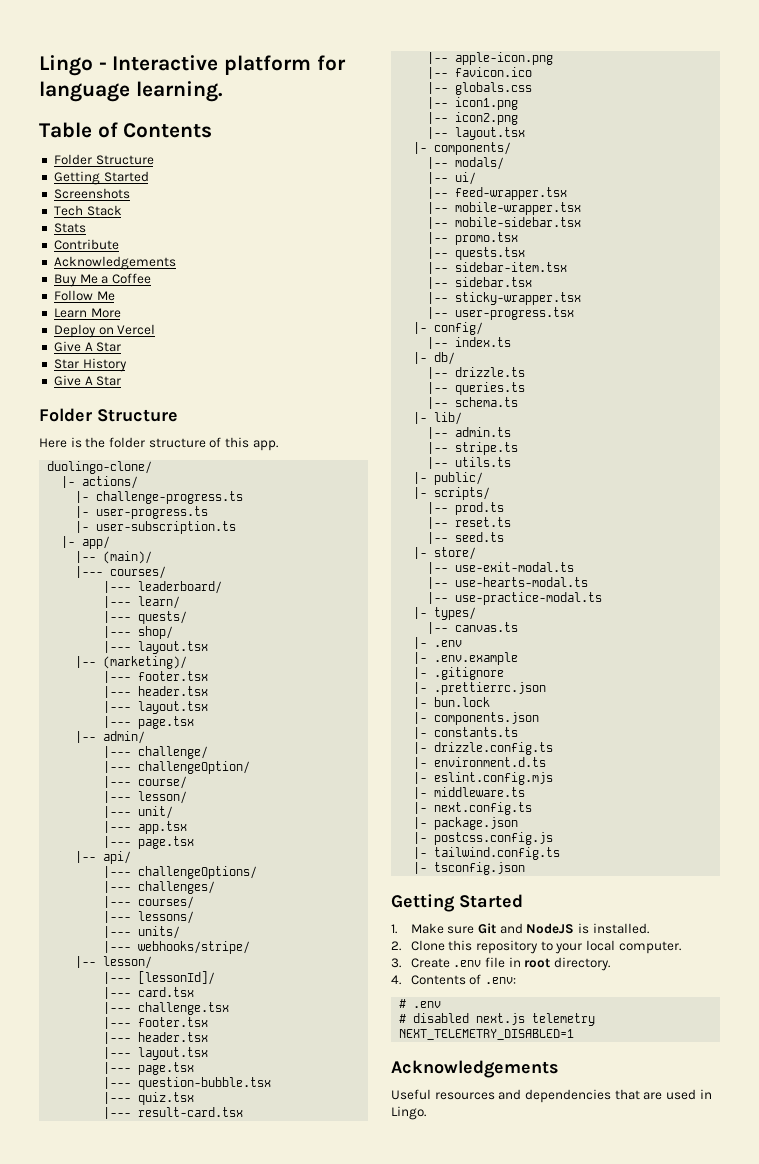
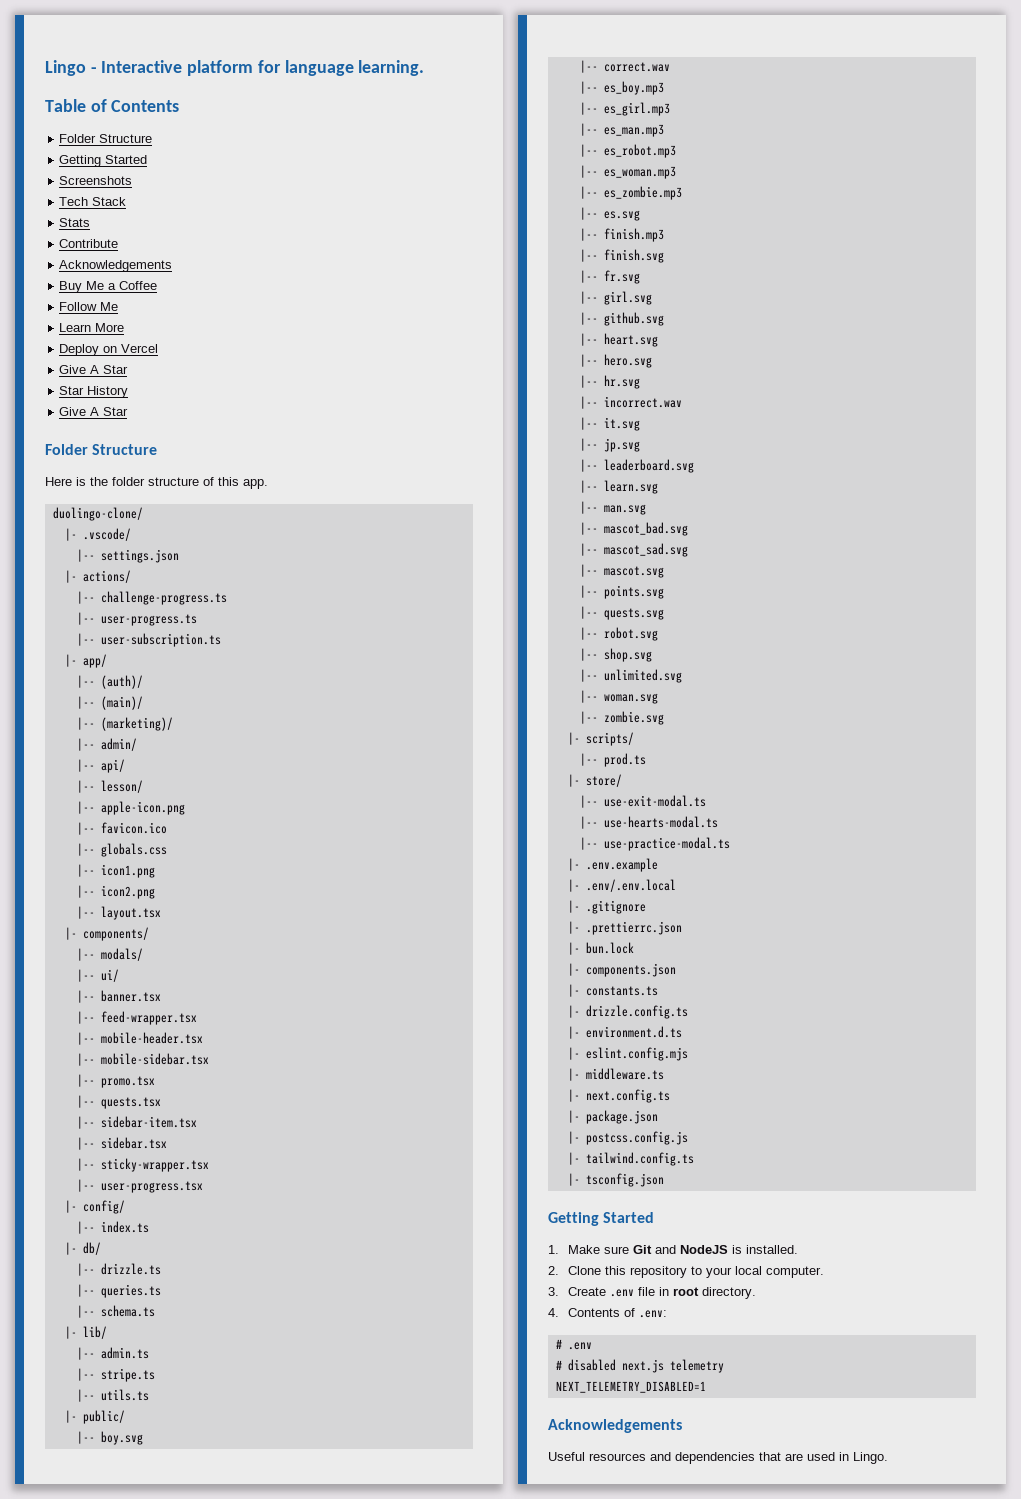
(153, 467) none -> [64,528,131,541] [76,549,179,563] // |- .vscode/ // |-- settings.json
[75,491,90,503] |- -> [76,591,95,604] |--
[75,506,90,518] |- -> [76,612,95,625] |--
[75,521,90,533] |- -> [76,633,95,646] |--
(111, 542) none -> [76,675,143,689] // |-- (auth)/
[75,566,167,579] [103,581,223,594] [103,596,181,609] [103,611,188,624] [103,626,174,639] [103,641,209,654] [75,656,188,669] [103,671,209,683] [103,686,209,698] [103,701,209,714] [103,716,195,729] [75,731,146,744] [103,746,209,759] [103,761,251,774] [103,776,188,789] [103,791,188,804] [103,806,174,819] [103,821,188,834] [103,836,195,849] [75,851,132,864] [103,866,258,879] [103,881,216,894] [103,896,195,909] [103,911,195,924] [103,926,181,939] [103,941,251,954] [75,956,153,969] [103,971,216,985] [103,987,195,999] [103,1002,230,1015] [103,1017,209,1029] [103,1032,209,1044] [103,1047,209,1060] [103,1062,195,1075] [103,1077,272,1090] [103,1092,195,1105] [103,1107,244,1119] |--- courses/ // |--- leaderboard/ // |--- learn/ // |--- quests/ // |--- shop/ // |--- layout.tsx // |-- (marketing)/ // |--- footer.tsx // |--- header.tsx // |--- layout.tsx // |--- page.tsx // |-- admin/ // |--- challenge/ // |--- challengeOption/ // |--- course/ // |--- lesson/ // |--- unit/ // |--- app.tsx // |--- page.tsx // |-- api/ // |--- challengeOptions/ // |--- challenges/ // |--- courses/ // |--- lessons/ // |--- units/ // |--- webhooks/stripe/ // |-- lesson/ // |--- [lessonId]/ // |--- card.tsx // |--- challenge.tsx // |--- footer.tsx // |--- header.tsx // |--- layout.tsx // |--- page.tsx // |--- question-bubble.tsx // |--- quiz.tsx // |--- result-card.tsx -> [76,717,173,731] [76,738,137,751] [76,759,125,773] [76,780,143,793] |-- (marketing)/ // |-- admin/ // |-- api/ // |-- lesson/
(477, 178) none -> [76,990,161,1003] // |-- banner.tsx
[455,202,582,215] mobile-wrapper.tsx -> [100,1032,203,1044] mobile-header.tsx
(484, 478) none -> [76,1431,143,1445] [579,60,670,73] [579,81,664,95] [579,102,670,116] [579,123,664,137] [579,144,676,158] [579,165,676,179] [579,186,682,200] [579,207,640,221] [579,228,664,242] [579,249,664,263] [579,270,640,284] [579,291,652,305] [579,312,664,326] [579,333,658,347] [579,354,652,368] [579,375,640,389] [579,396,682,409] [579,417,640,431] [579,438,640,452] [579,459,694,473] [579,480,658,494] [579,501,646,515] [579,522,688,536] [579,543,688,557] [579,564,664,578] [579,585,664,599] [579,606,664,620] [579,627,658,641] [579,648,652,662] [579,669,682,683] [579,690,658,704] [579,711,664,725] // |-- boy.svg // |-- correct.wav // |-- es_boy.mp3 // |-- es_girl.mp3 // |-- es_man.mp3 // |-- es_robot.mp3 // |-- es_woman.mp3 // |-- es_zombie.mp3 // |-- es.svg // |-- finish.mp3 // |-- finish.svg // |-- fr.svg // |-- girl.svg // |-- github.svg // |-- heart.svg // |-- hero.svg // |-- hr.svg // |-- incorrect.wav // |-- it.svg // |-- jp.svg // |-- leaderboard.svg // |-- learn.svg // |-- man.svg // |-- mascot_bad.svg // |-- mascot_sad.svg // |-- mascot.svg // |-- points.svg // |-- quests.svg // |-- robot.svg // |-- shop.svg // |-- unlimited.svg // |-- woman.svg // |-- zombie.svg
[427,517,512,529] [427,532,505,544] // |-- reset.ts // |-- seed.ts -> (646, 760) none
[434,607,477,620] [427,622,519,634] [413,637,463,649] [413,652,519,665] types/ // |-- canvas.ts // |- .env // |- .env.example -> [585,858,658,872] [567,879,676,892] .env.example // |- .env/.env.local

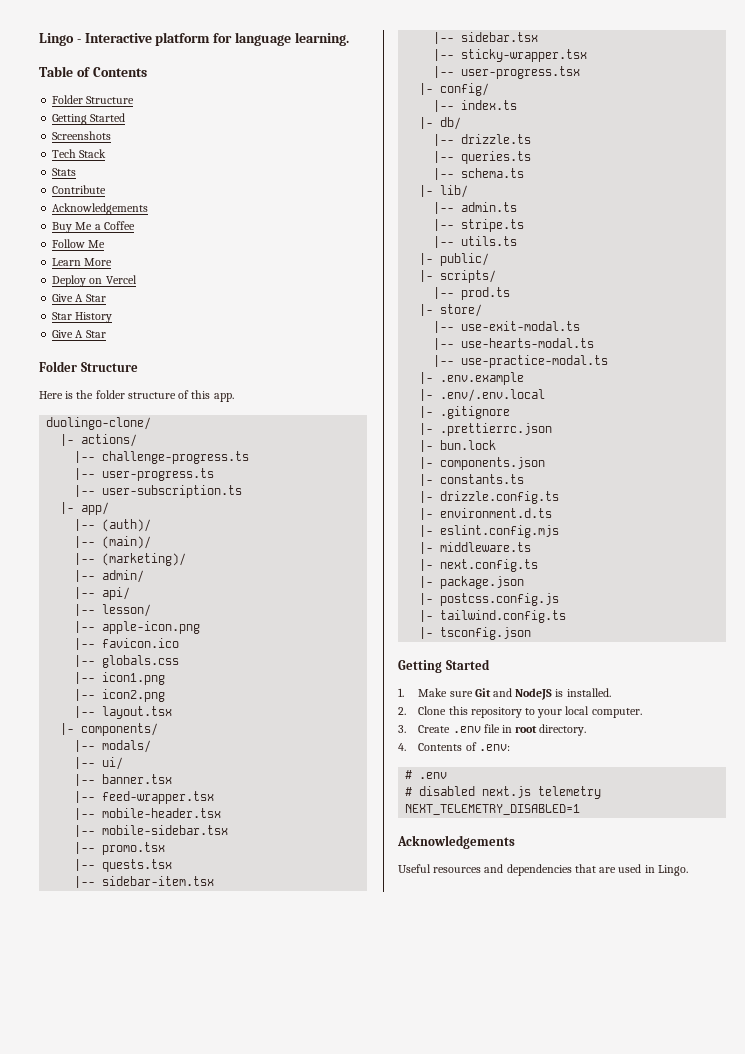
[64,528,131,541] [76,549,179,563] // |- .vscode/ // |-- settings.json -> (152, 423) none
[76,1431,143,1445] [579,60,670,73] [579,81,664,95] [579,102,670,116] [579,123,664,137] [579,144,676,158] [579,165,676,179] [579,186,682,200] [579,207,640,221] [579,228,664,242] [579,249,664,263] [579,270,640,284] [579,291,652,305] [579,312,664,326] [579,333,658,347] [579,354,652,368] [579,375,640,389] [579,396,682,409] [579,417,640,431] [579,438,640,452] [579,459,694,473] [579,480,658,494] [579,501,646,515] [579,522,688,536] [579,543,688,557] [579,564,664,578] [579,585,664,599] [579,606,664,620] [579,627,658,641] [579,648,652,662] [579,669,682,683] [579,690,658,704] [579,711,664,725] // |-- boy.svg // |-- correct.wav // |-- es_boy.mp3 // |-- es_girl.mp3 // |-- es_man.mp3 // |-- es_robot.mp3 // |-- es_woman.mp3 // |-- es_zombie.mp3 // |-- es.svg // |-- finish.mp3 // |-- finish.svg // |-- fr.svg // |-- girl.svg // |-- github.svg // |-- heart.svg // |-- hero.svg // |-- hr.svg // |-- incorrect.wav // |-- it.svg // |-- jp.svg // |-- leaderboard.svg // |-- learn.svg // |-- man.svg // |-- mascot_bad.svg // |-- mascot_sad.svg // |-- mascot.svg // |-- points.svg // |-- quests.svg // |-- robot.svg // |-- shop.svg // |-- unlimited.svg // |-- woman.svg // |-- zombie.svg -> (490, 259) none

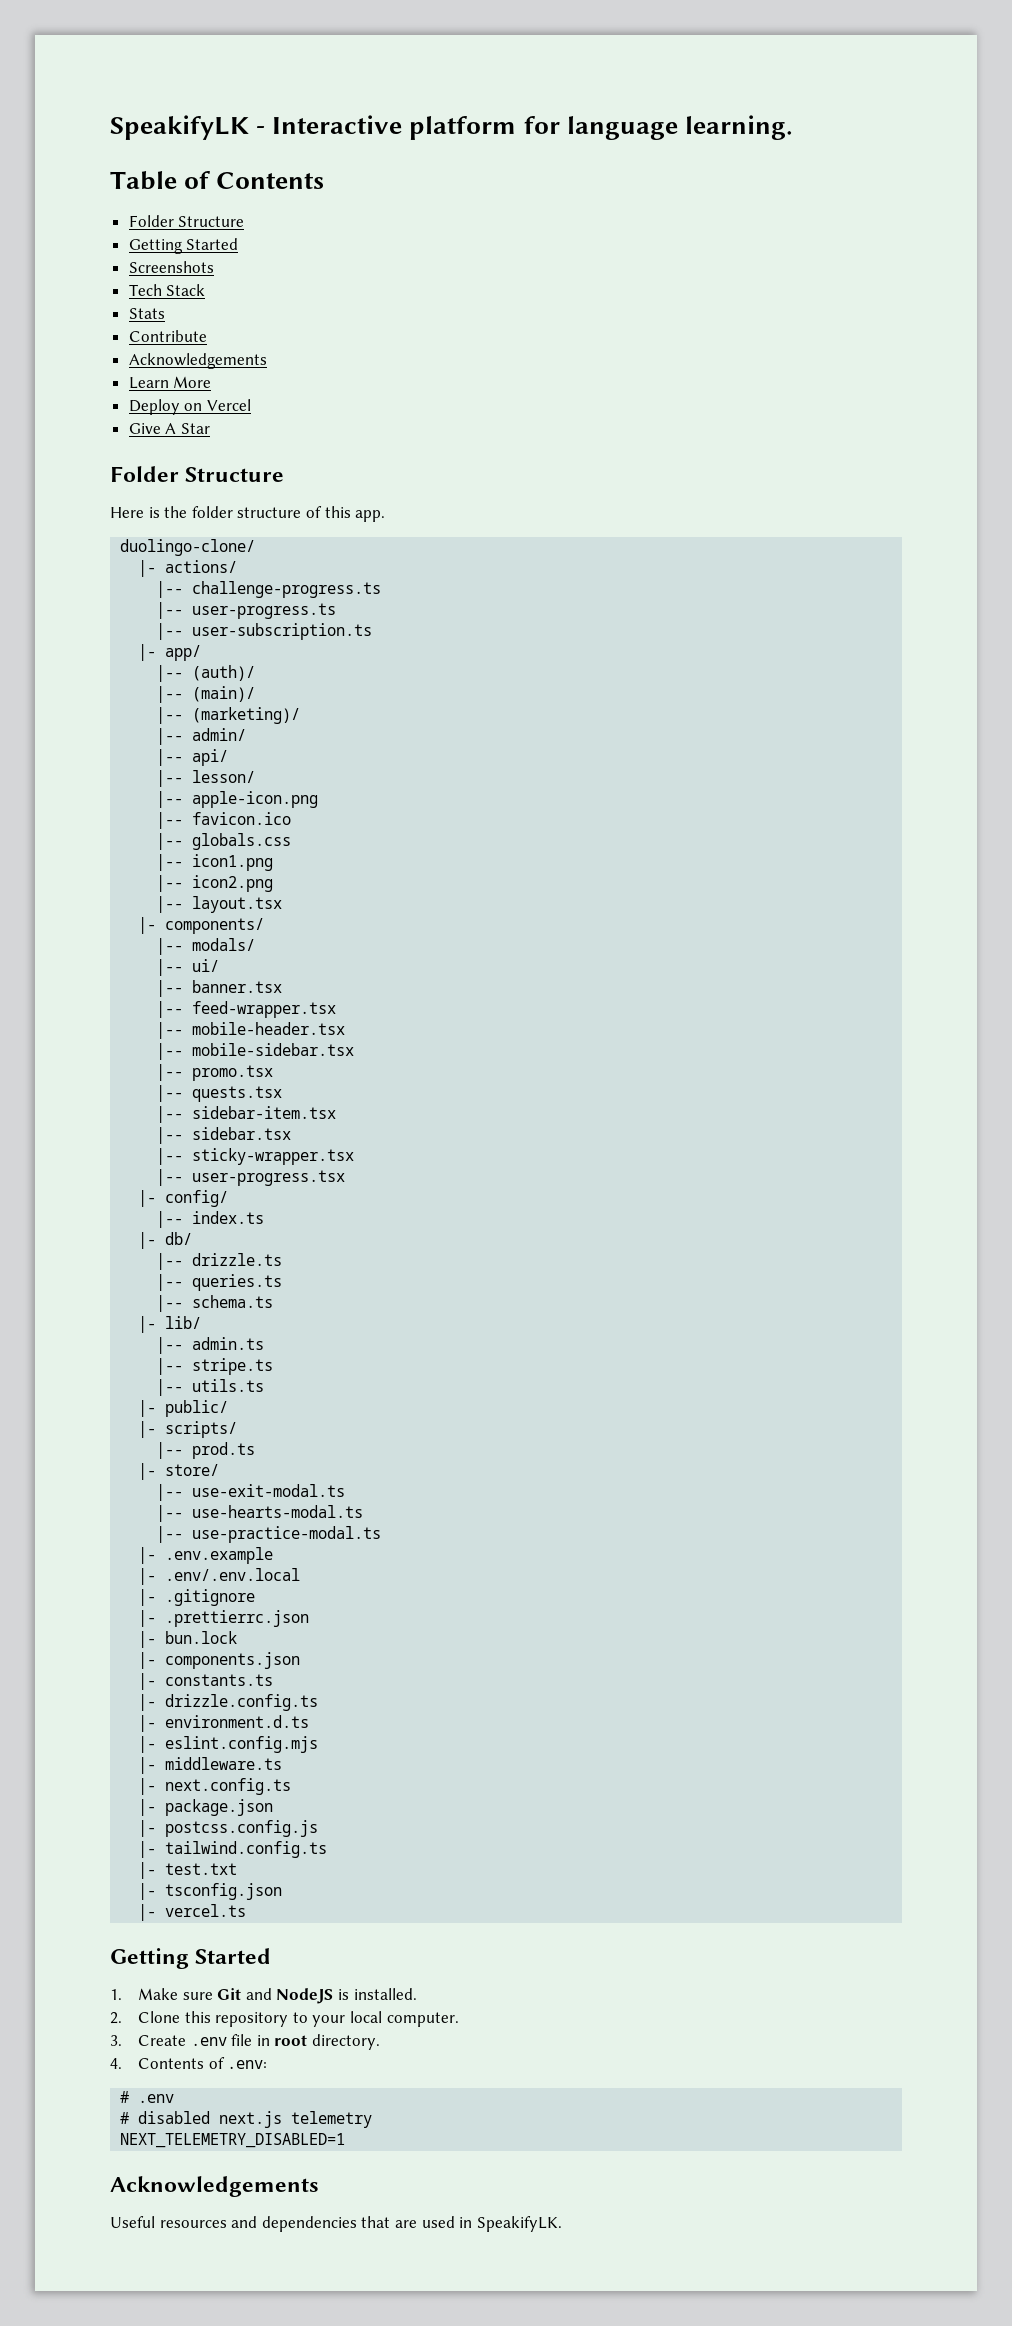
[39,33,74,46] Lingo -> [110,115,249,140] SpeakifyLK
[52,221,135,233] [52,239,106,248] // Buy Me a Coffee // Follow Me -> (267, 361) none
[52,312,113,323] [52,330,106,338] // Star History // Give A Star -> (210, 428) none
(567, 616) none -> [138,1862,238,1879] // |- test.txt
(532, 633) none -> [138,1904,247,1921] // |- vercel.ts
[657,865,688,876] Lingo. -> [476,2216,562,2232] SpeakifyLK.

